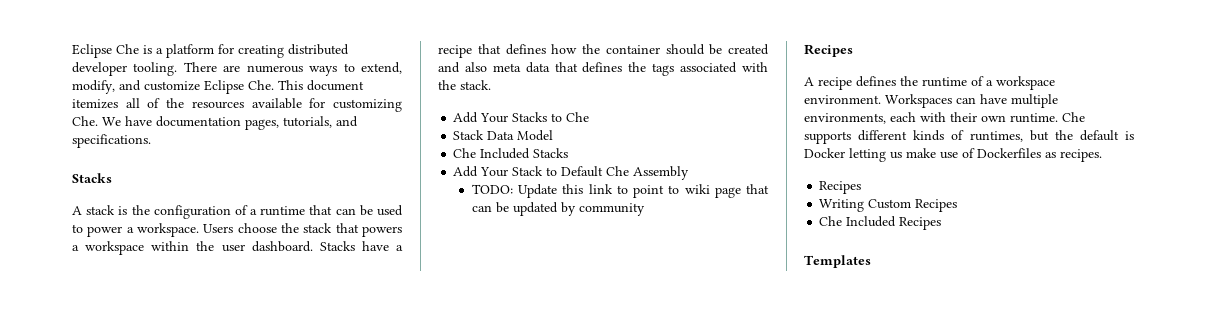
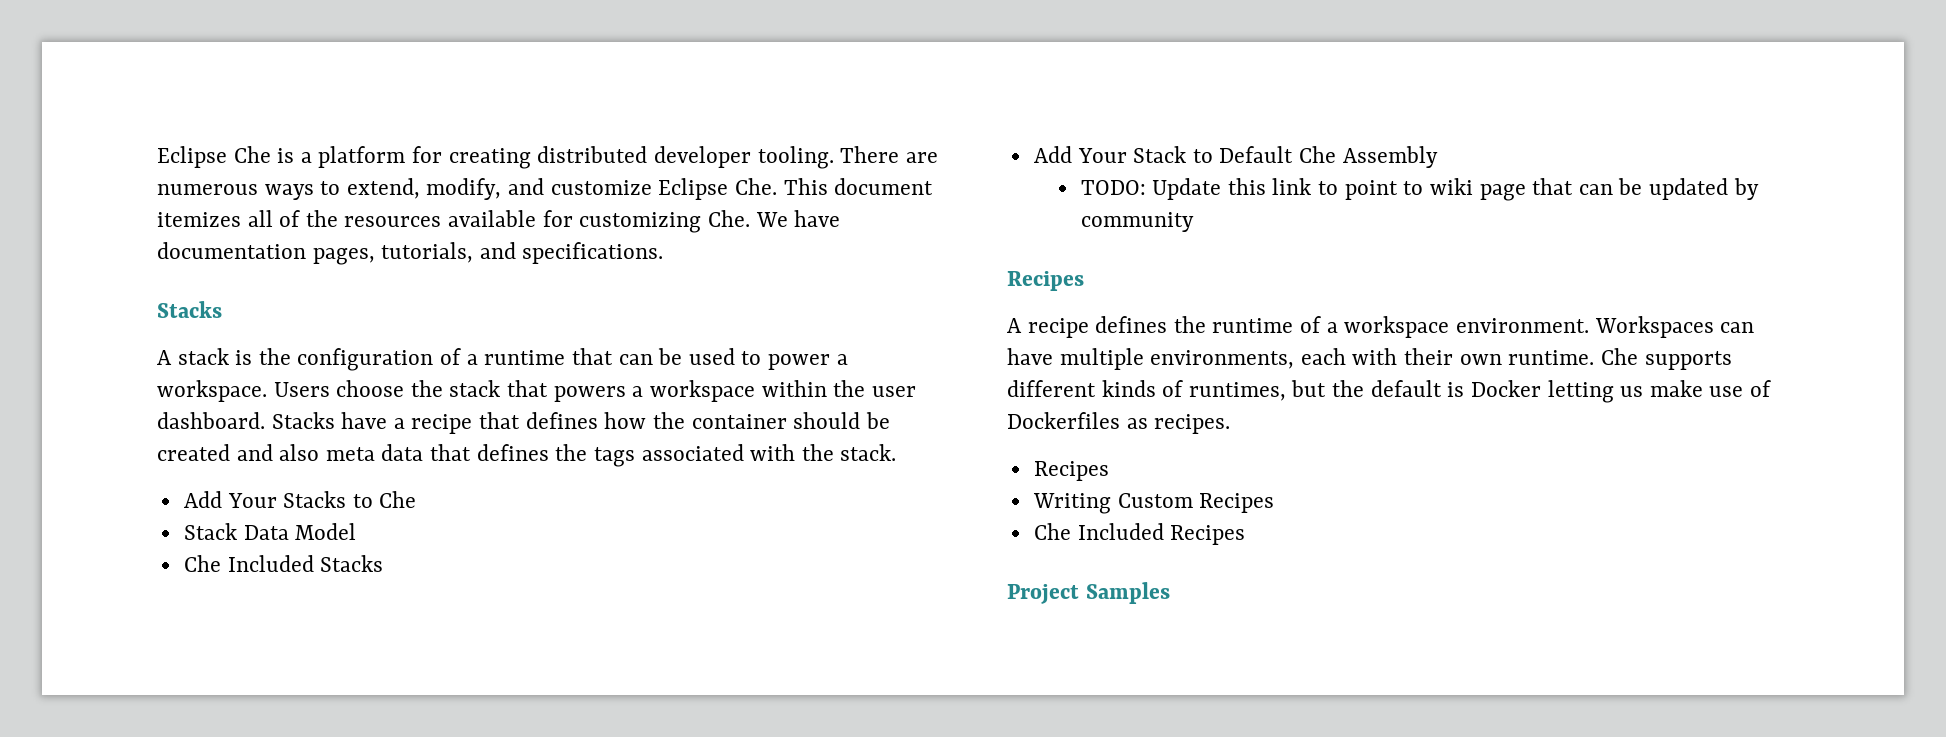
[804,255,871,268] Templates -> [1007,582,1170,604] Project Samples

